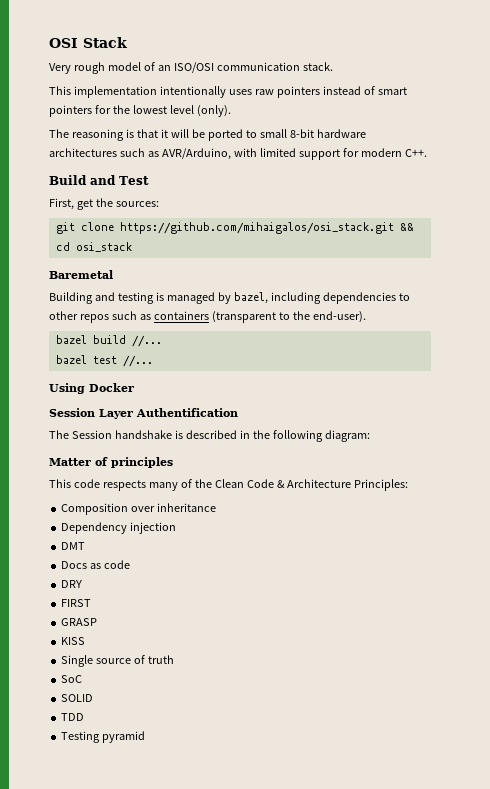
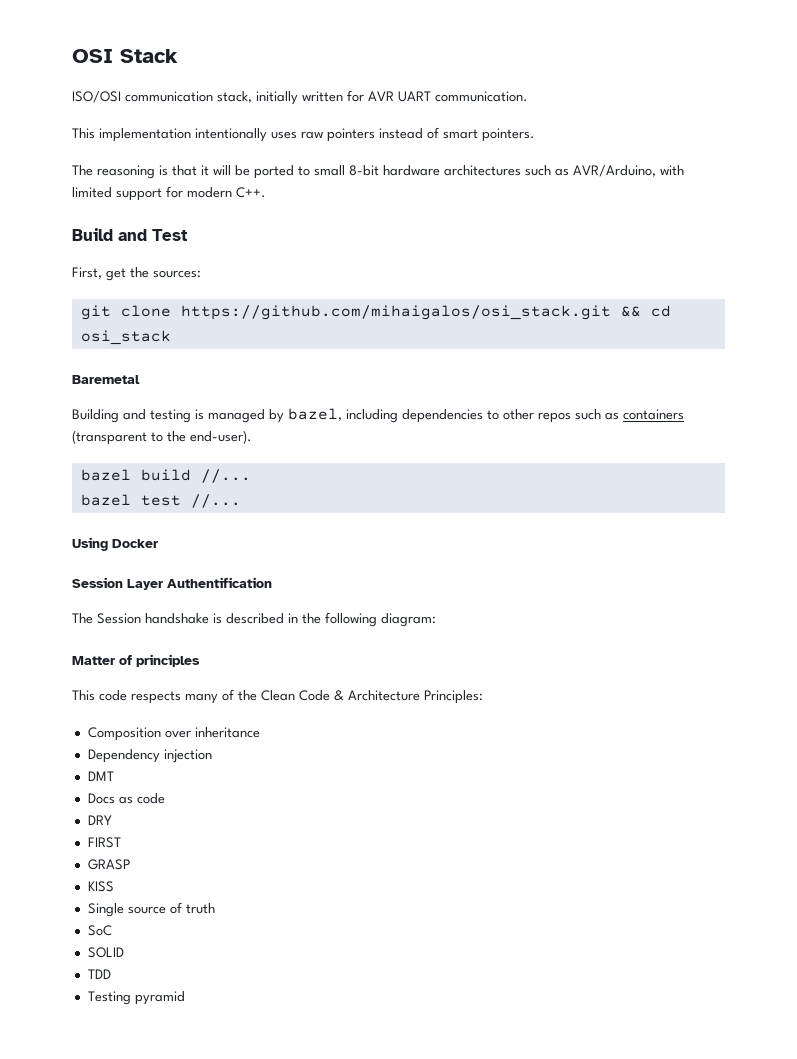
[49,62,333,74] Very rough model of an ISO/OSI communication stack. -> [72,90,528,105] ISO/OSI communication stack, initially written for AVR UART communication.
[49,105,231,117] pointers for the lowest level (only). -> [482,128,535,142] pointers.

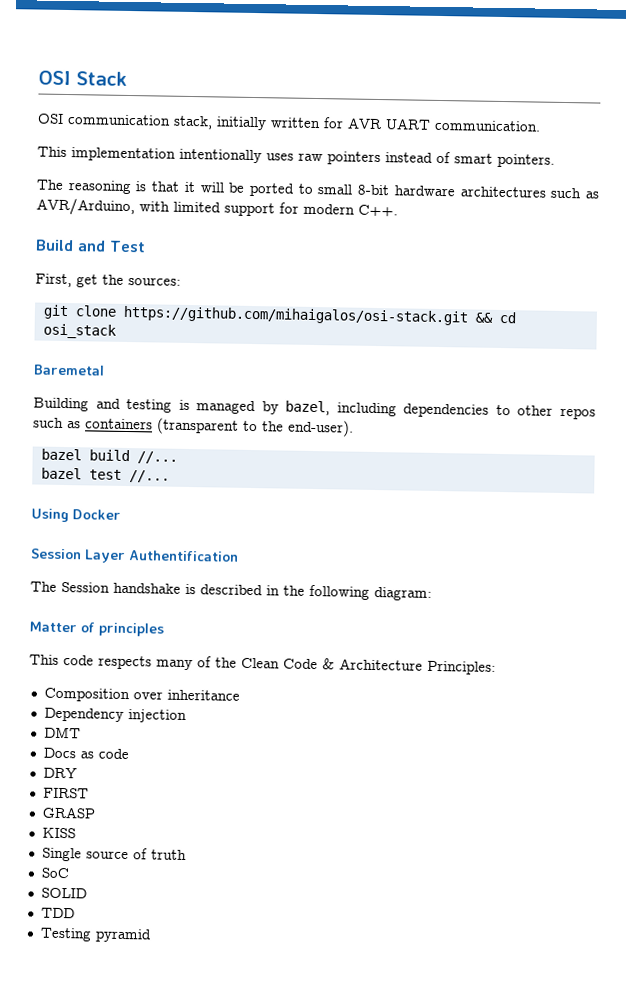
[72,91,121,103] ISO/OSI -> [37,113,64,124] OSI
[180,305,611,320] https://github.com/mihaigalos/osi_stack.git -> [122,305,468,326] https://github.com/mihaigalos/osi-stack.git

